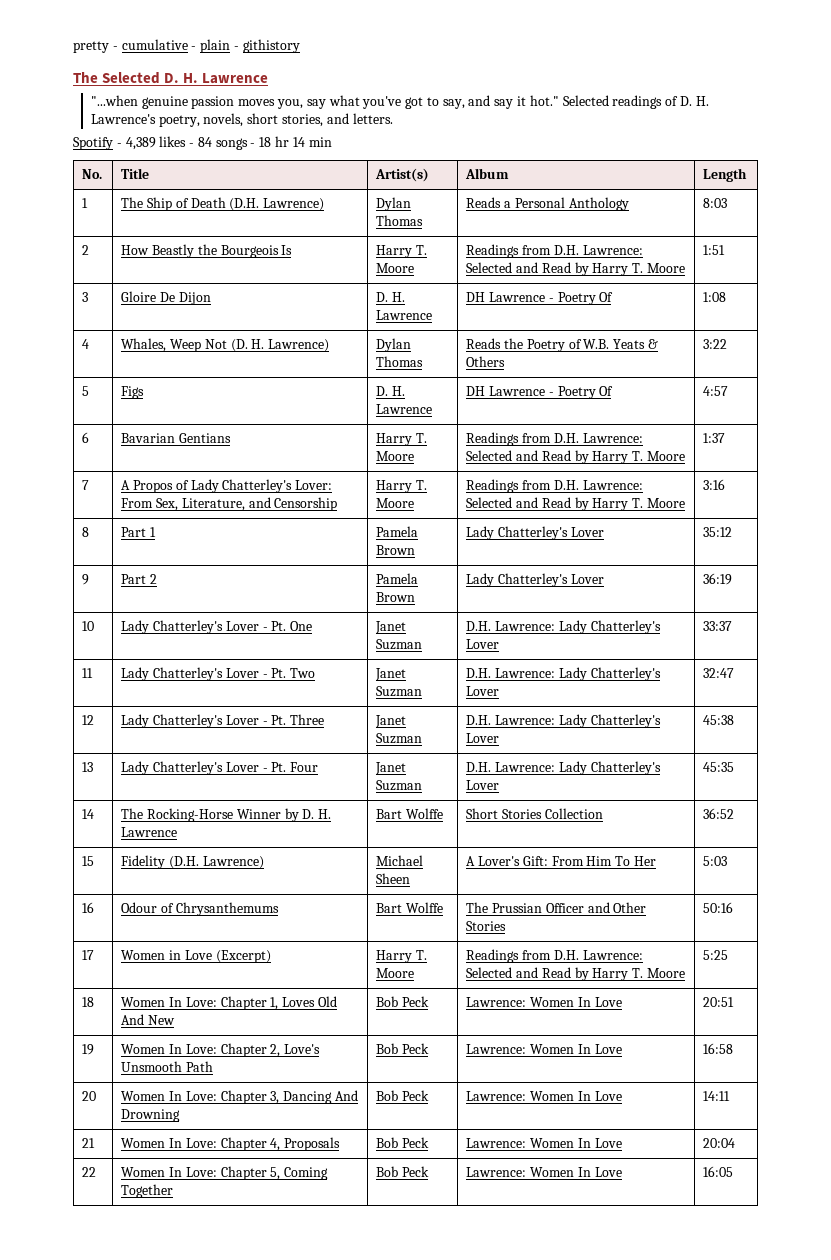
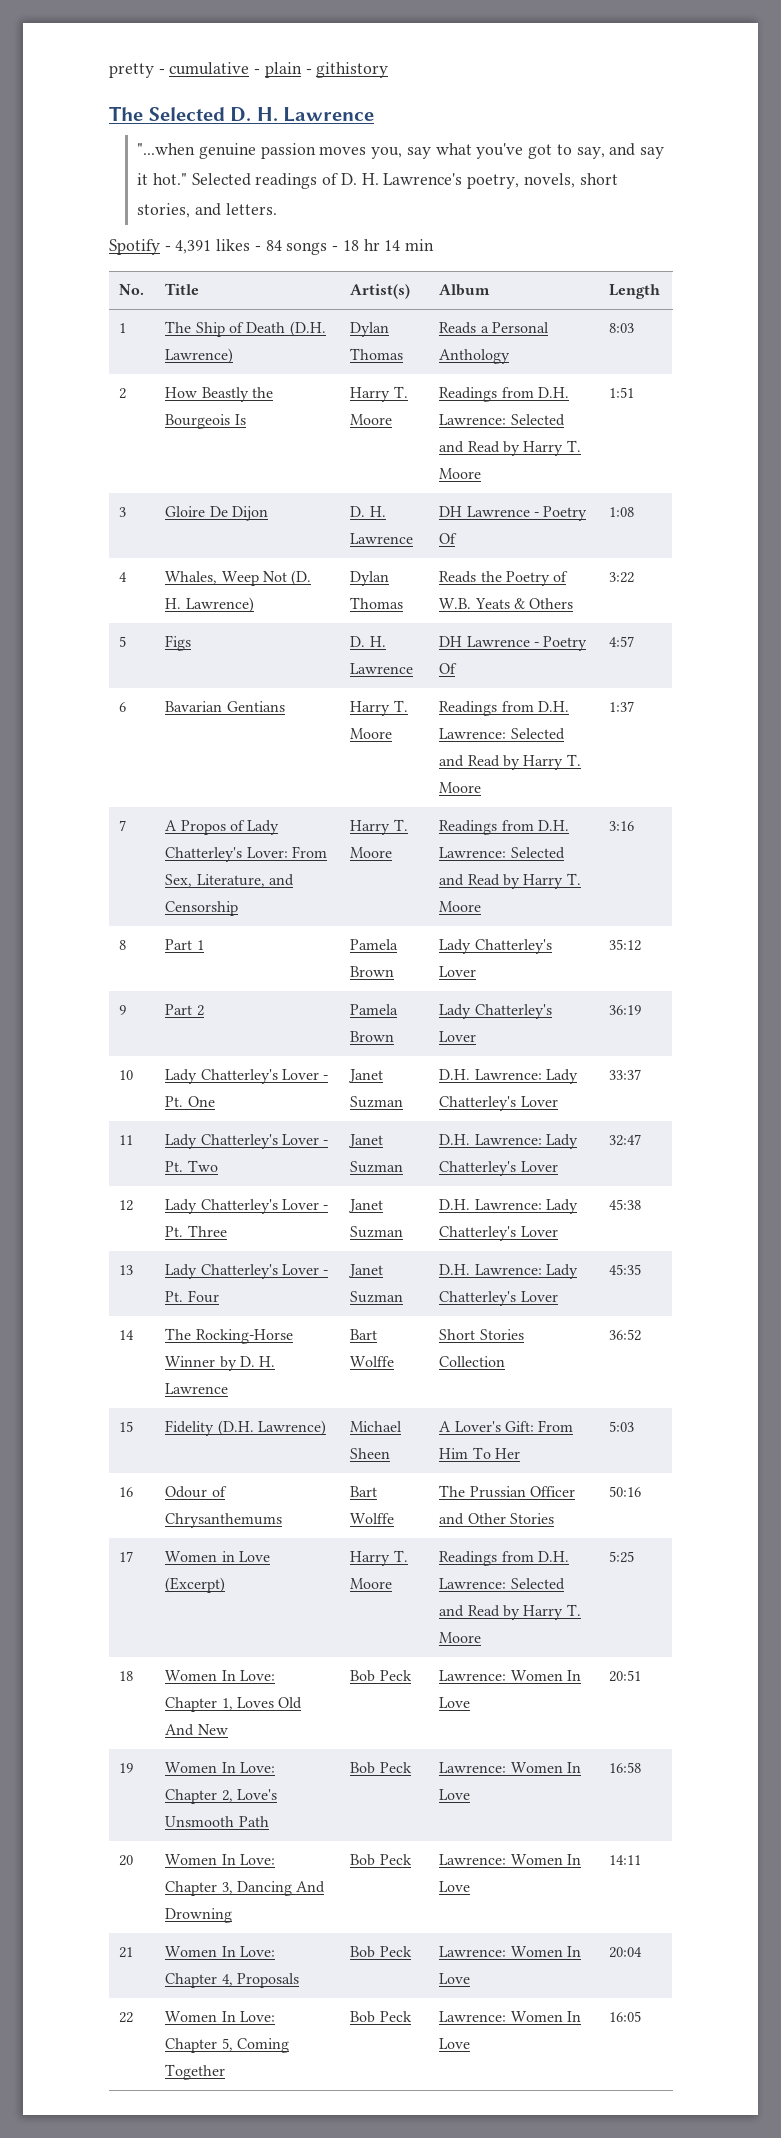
[125,137,156,150] 4,389 -> [175,240,212,254] 4,391

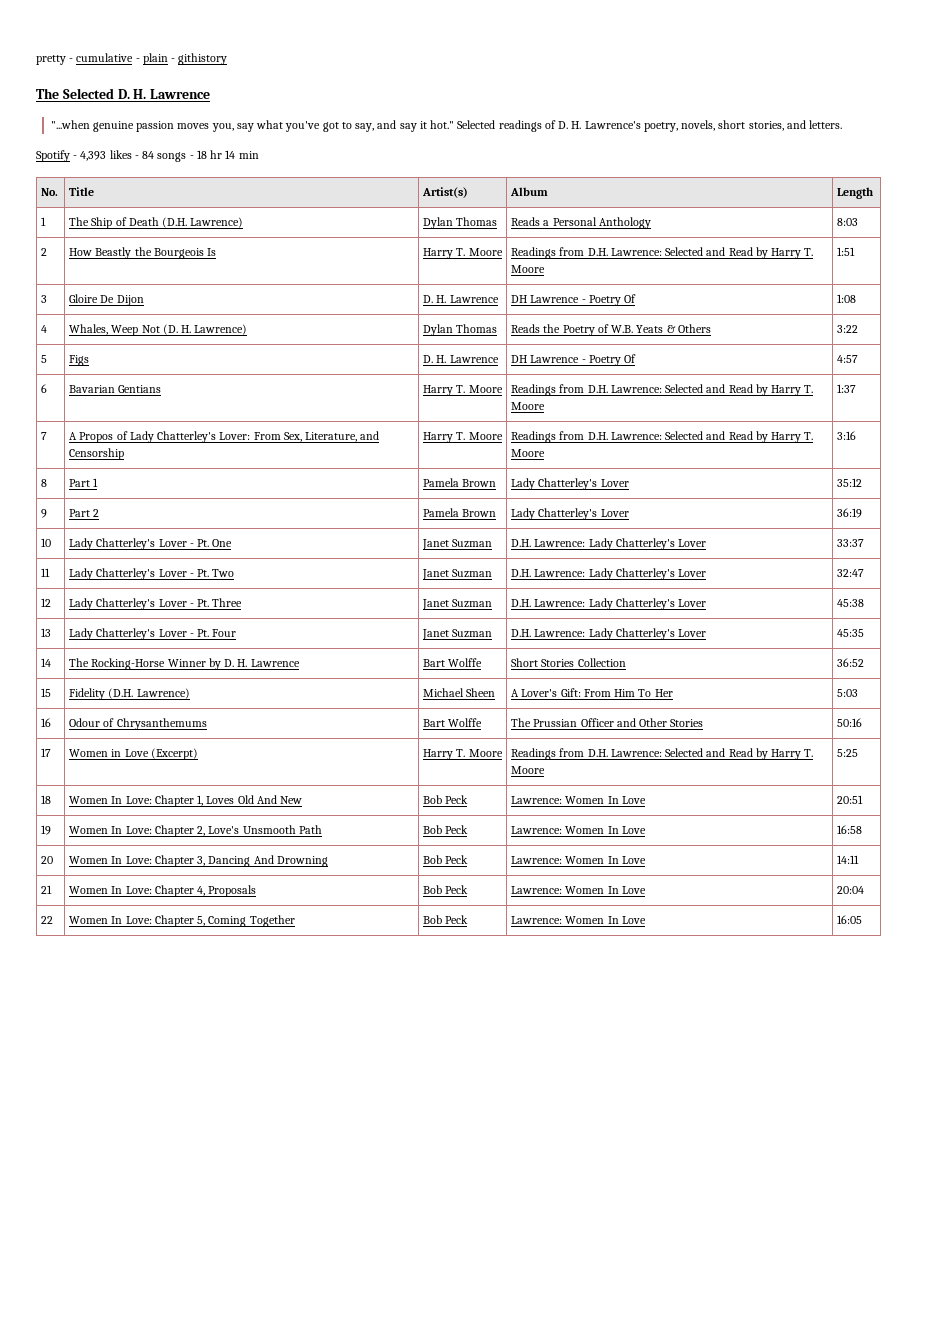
[175,240,212,254] 4,391 -> [80,151,107,161] 4,393

